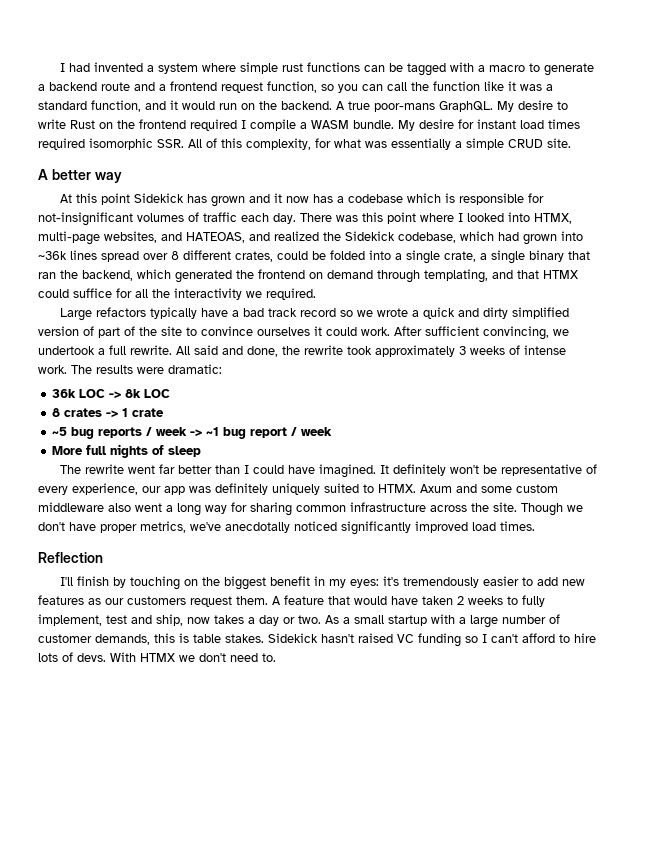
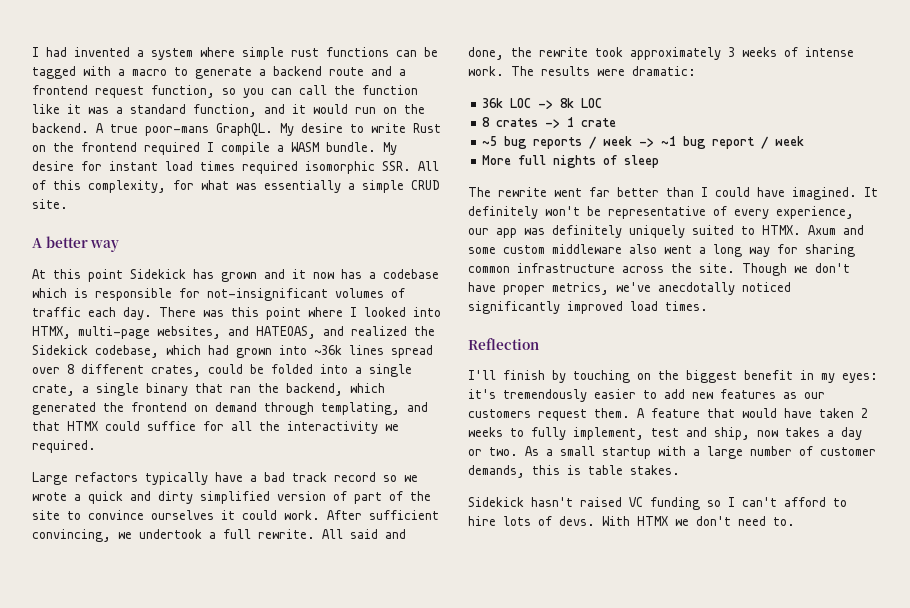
(264, 638) none -> (680, 470) //

